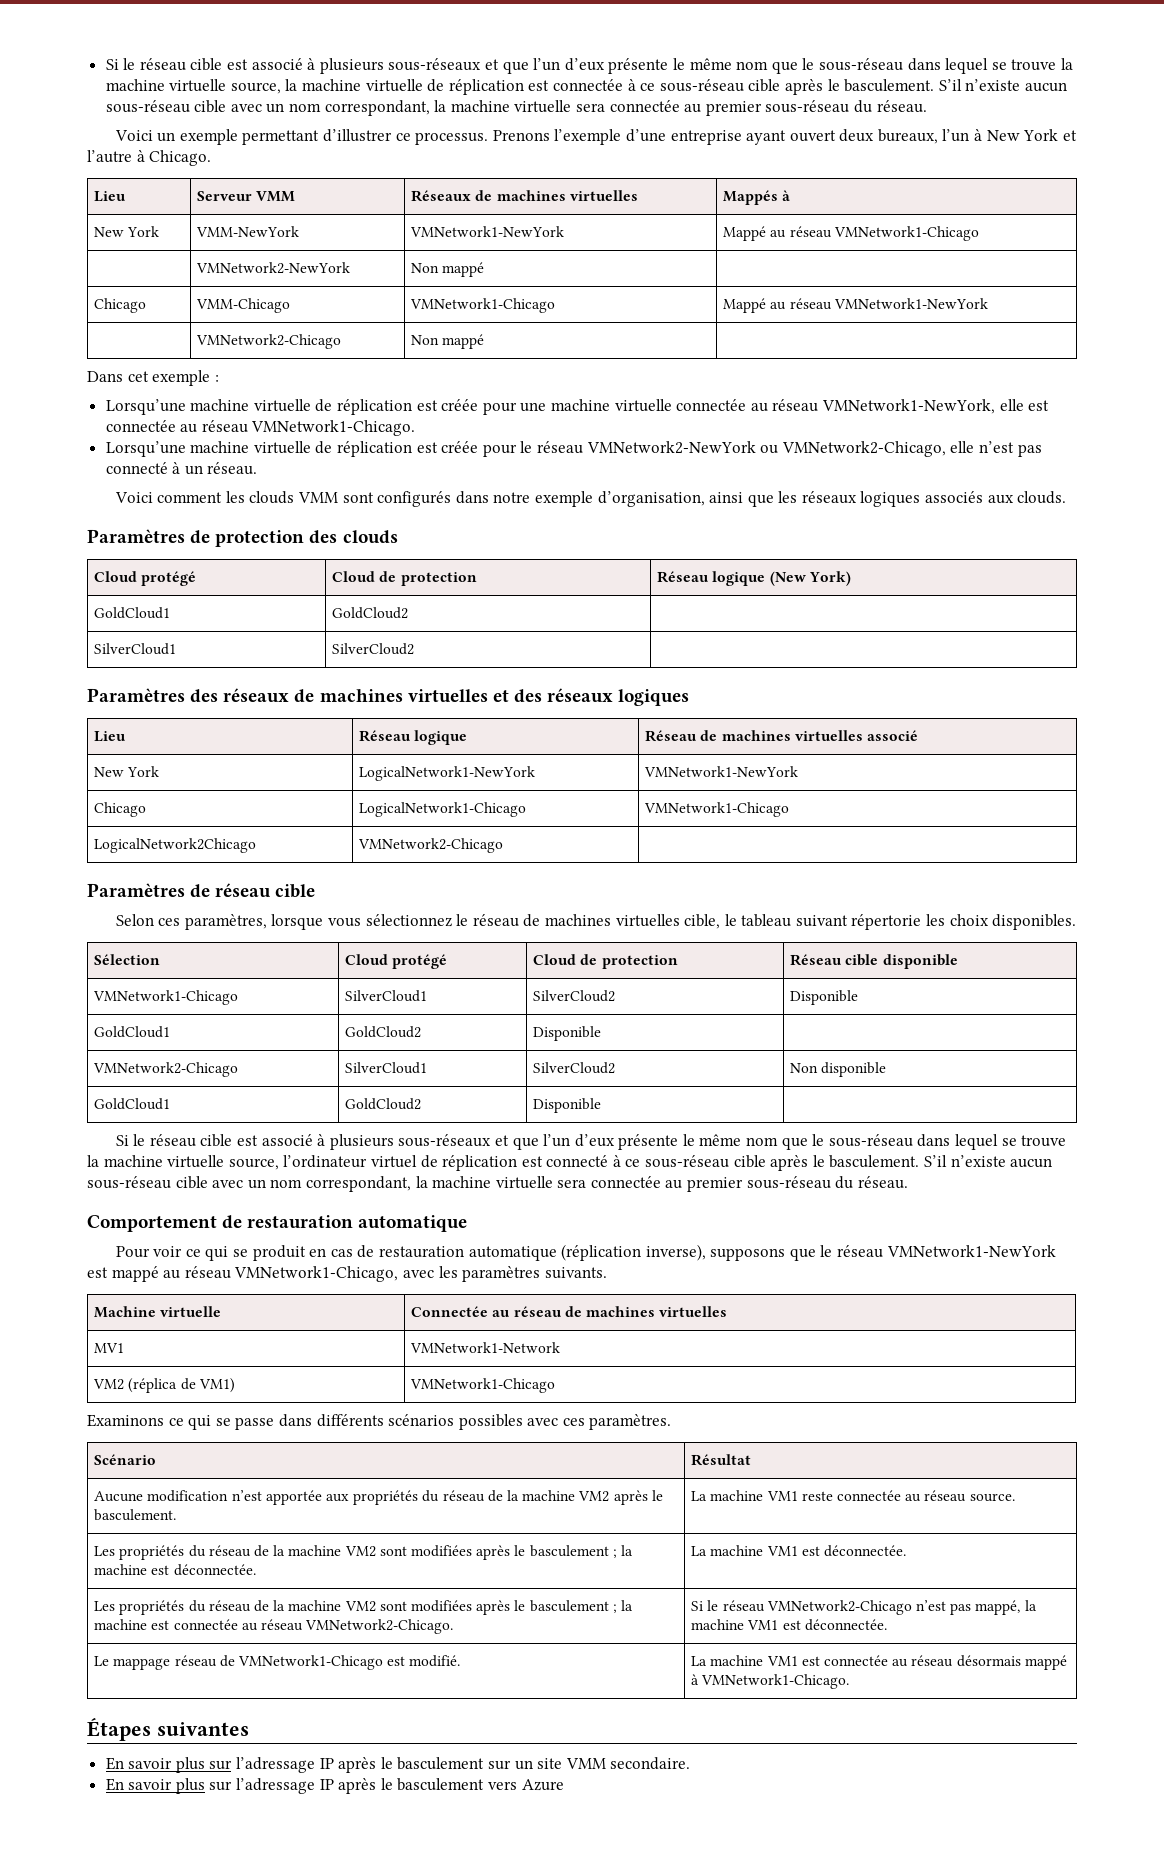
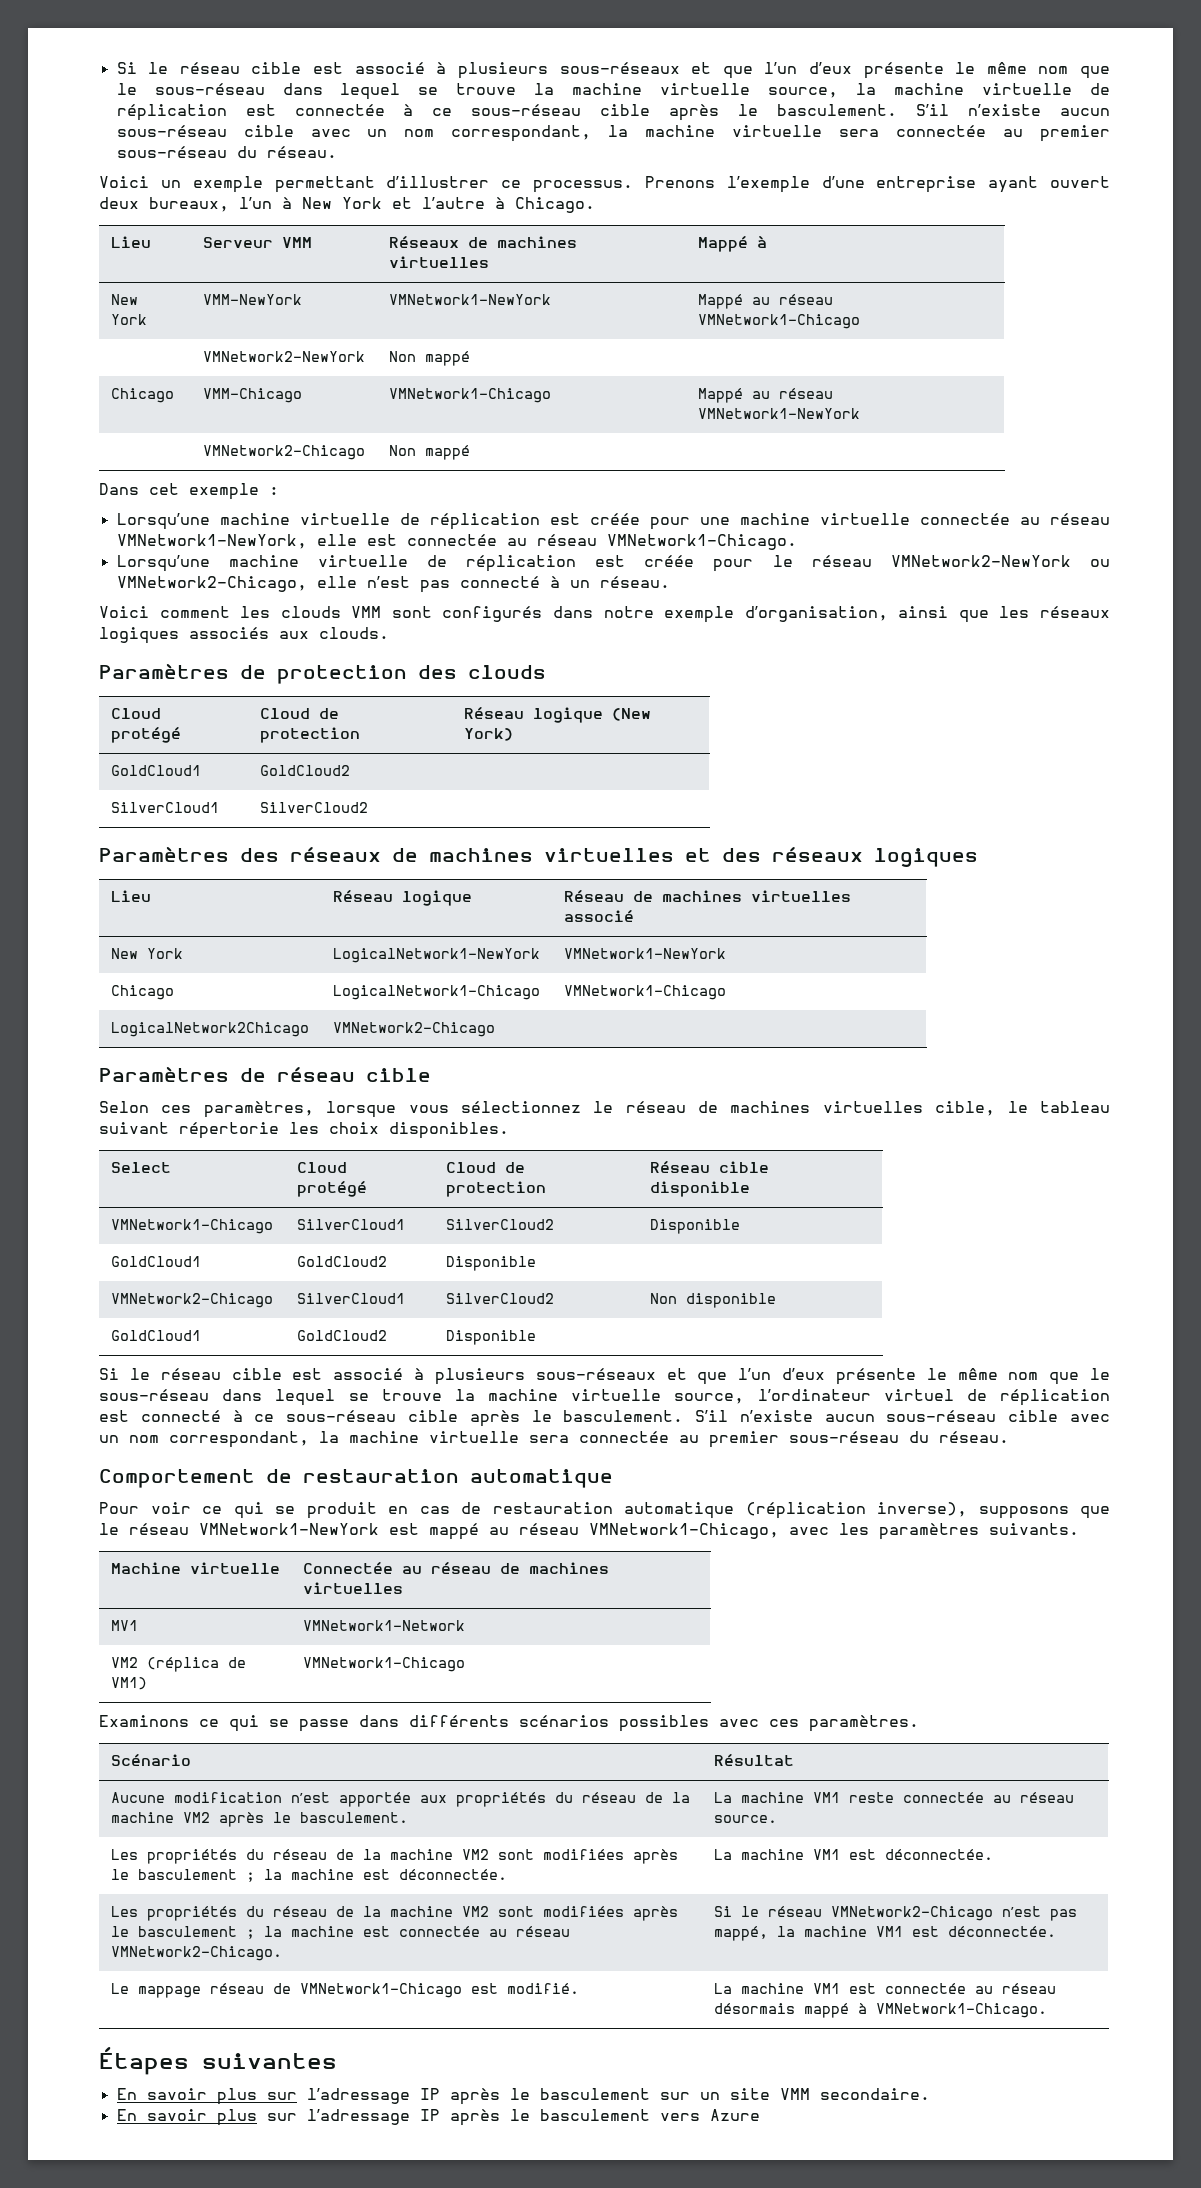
[723,190,779,205] Mappés -> [697,236,748,252] Mappé
[94,954,161,965] Sélection -> [110,1162,171,1173] Select

